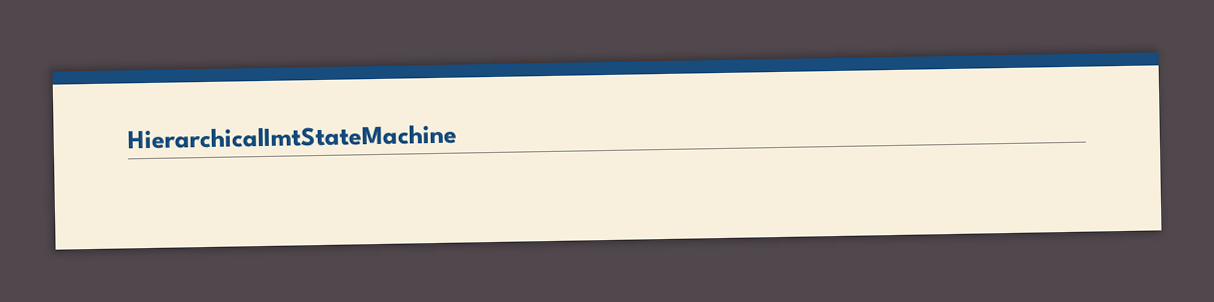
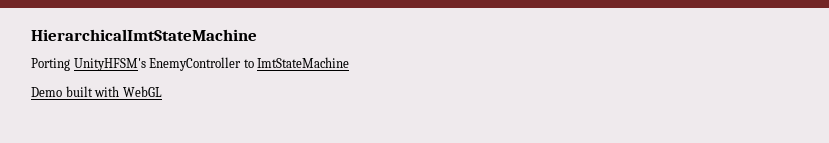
(457, 137) none -> [31,57,350,71] [31,86,162,97] // Porting UnityHFSM's EnemyController to ImtStateMachine // Demo built with WebGL

